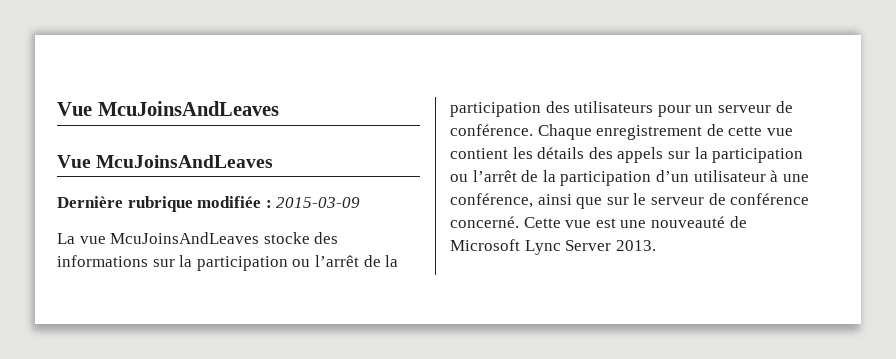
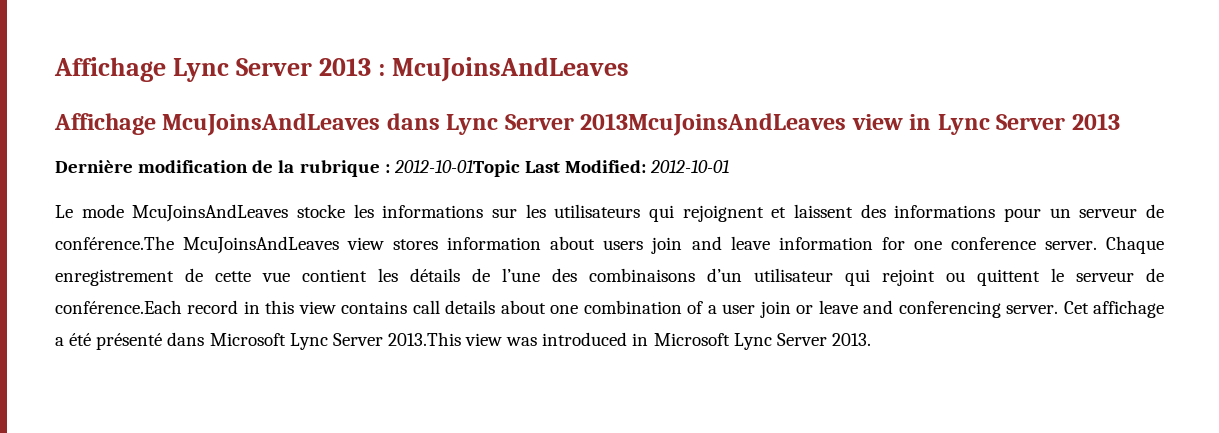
[57,101,279,116] [57,155,274,168] [57,196,361,212] [57,232,339,244] [57,255,399,271] [450,101,793,117] [450,124,533,136] Vue McuJoinsAndLeaves // Vue McuJoinsAndLeaves // Dernière rubrique modifiée : 2015-03-09 // La vue McuJoinsAndLeaves stocke des informations sur la participation ou l’arrêt de la participation des utilisateurs pour un serveur de conférence. -> [54,57,630,82] [54,113,1120,136] [55,160,730,177] [55,204,1164,222] [55,236,1097,254] Affichage Lync Server 2013 : McuJoinsAndLeaves // Affichage McuJoinsAndLeaves dans Lync Server 2013McuJoinsAndLeaves view in Lync Server 2013 // Dernière modification de la rubrique : 2012-10-01Topic Last Modified: 2012-10-01 // Le mode McuJoinsAndLeaves stocke les informations sur les utilisateurs qui rejoignent et laissent des informations pour un serveur de conférence.The McuJoinsAndLeaves view stores information about users join and leave information for one conference server.
[588,147,804,163] [450,170,809,186] [450,193,810,209] [450,216,747,228] des appels sur la participation ou l’arrêt de la participation d’un utilisateur à une conférence, ainsi que sur le serveur de conférence concerné. Cette vue est une nouveauté de -> [472,268,1164,286] [55,300,1164,318] [55,332,649,350] de l’une des combinaisons d’un utilisateur qui rejoint ou quittent le serveur de conférence.Each record in this view contains call details about one combination of a user join or leave and conferencing server. Cet affichage a été présenté dans Microsoft Lync Server 2013.This view was introduced in

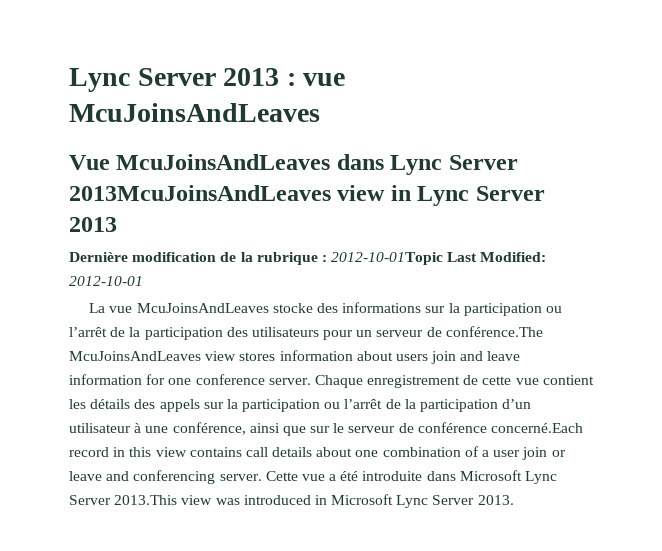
[54,57,166,82] Affichage -> (69, 80) none
(386, 70) none -> [303,73,346,86] vue
[54,113,156,135] Affichage -> [69,155,110,170] Vue
[55,204,124,218] Le mode -> [89,303,133,313] La vue
[353,204,374,218] les -> [316,303,338,313] des
[525,204,996,222] les utilisateurs qui rejoignent et laissent des informations -> [448,303,562,316] [69,327,319,340] la participation ou l’arrêt de la participation des utilisateurs
[472,268,1040,286] de l’une des combinaisons d’un utilisateur qui rejoint ou quittent -> [134,399,532,412] [69,422,331,436] des appels sur la participation ou l’arrêt de la participation d’un utilisateur à une conférence, ainsi que sur
[55,300,182,314] conférence.Each -> [417,422,584,433] conférence concerné.Each
[1063,300,1164,318] Cet affichage -> [265,471,325,481] Cette vue
[96,333,163,350] présenté -> [362,471,423,481] introduite

